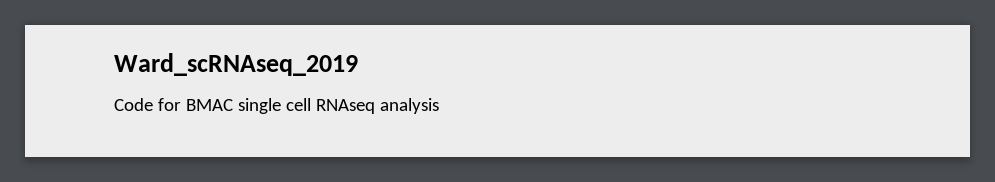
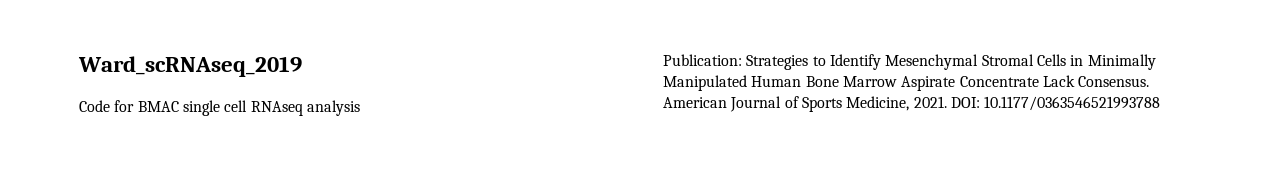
(439, 106) none -> [663,54,1156,70] [663,75,1150,91] [663,96,1161,112] // Publication: Strategies to Identify Mesenchymal Stromal Cells in Minimally Manipulated Human Bone Marrow Aspirate Concentrate Lack Consensus. American Journal of Sports Medicine, 2021. DOI: 10.1177/0363546521993788

